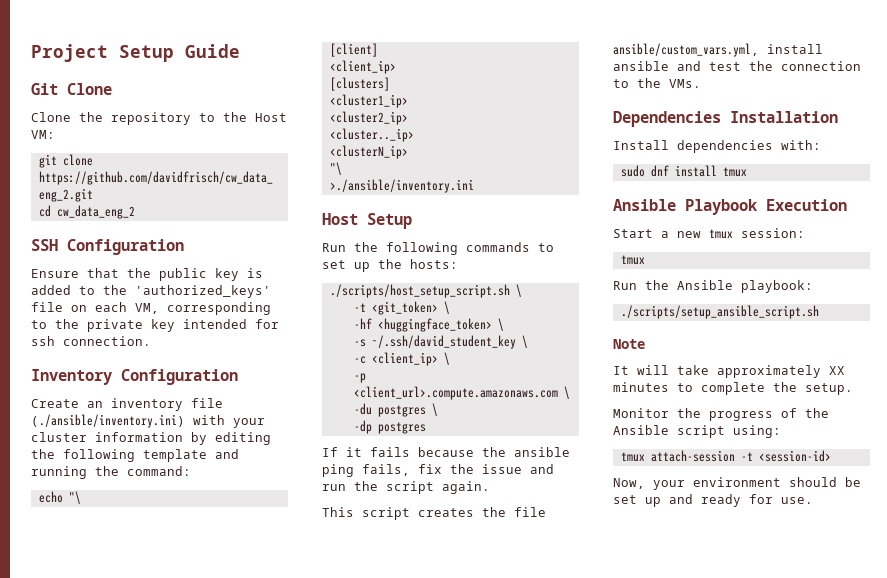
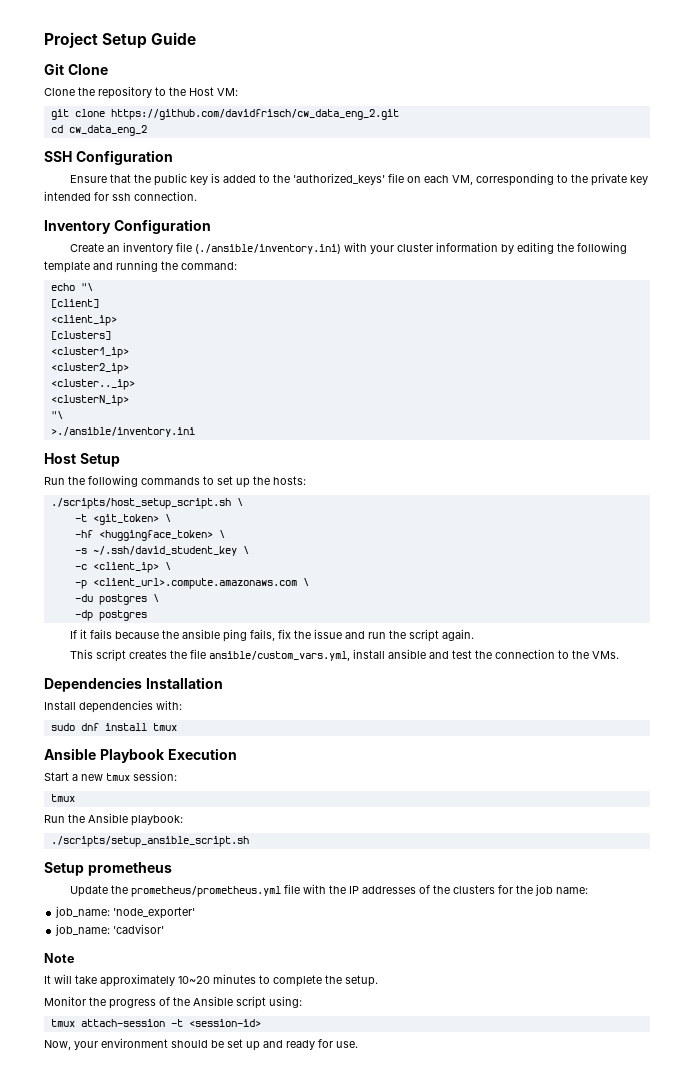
(819, 312) none -> [44,862,172,876] [69,884,588,897] [55,906,196,919] [55,924,165,936] // Setup prometheus // Update the prometheus/prometheus.yml file with the IP addresses of the clusters for the job name: // job_name: 'node_exporter' // job_name: 'cadvisor'
[829,366,845,375] XX -> [178,976,210,984] 10~20

